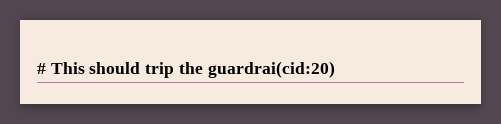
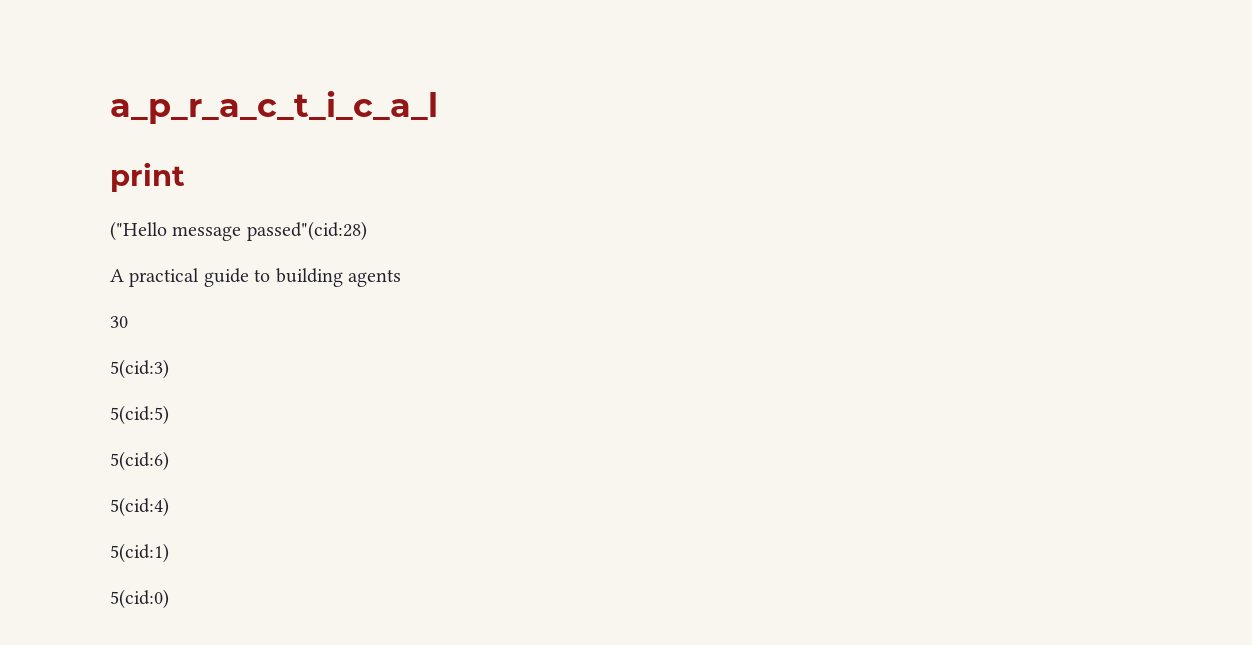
[37,61,335,78] # This should trip the guardrai(cid:20) -> [110,91,438,124] [110,162,185,192] [110,221,367,241] [110,268,401,287] [110,316,128,328] [110,359,169,379] [110,405,169,425] [110,451,169,471] [110,497,169,517] [110,543,169,563] [110,589,169,609] a_p_r_a_c_t_i_c_a_l // print // ("Hello message passed"(cid:28) // A practical guide to building agents // 30 // 5(cid:3) // 5(cid:5) // 5(cid:6) // 5(cid:4) // 5(cid:1) // 5(cid:0)

